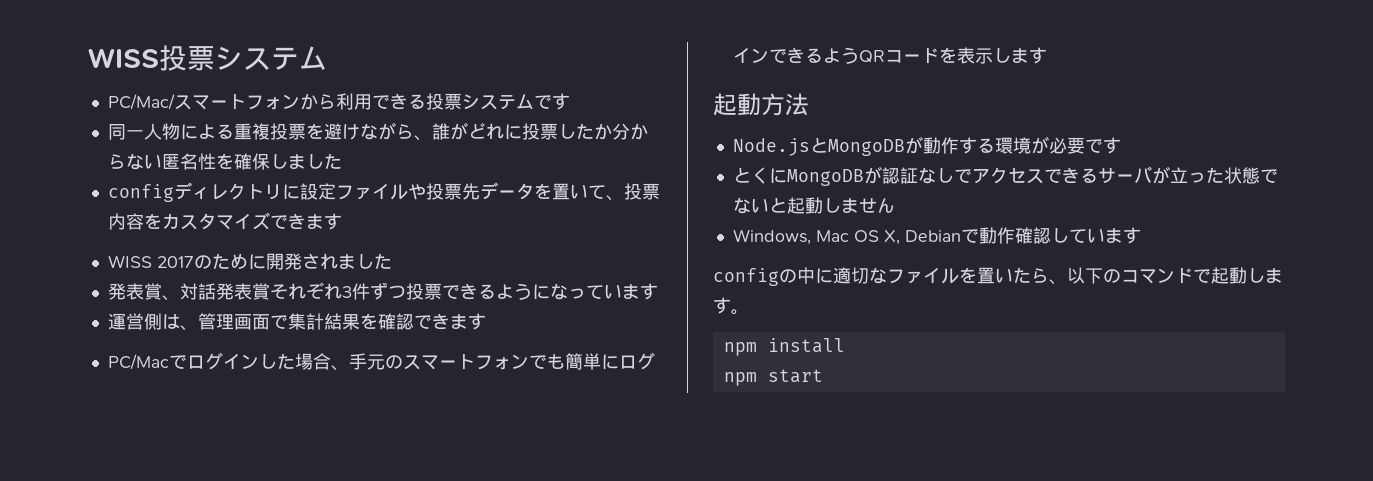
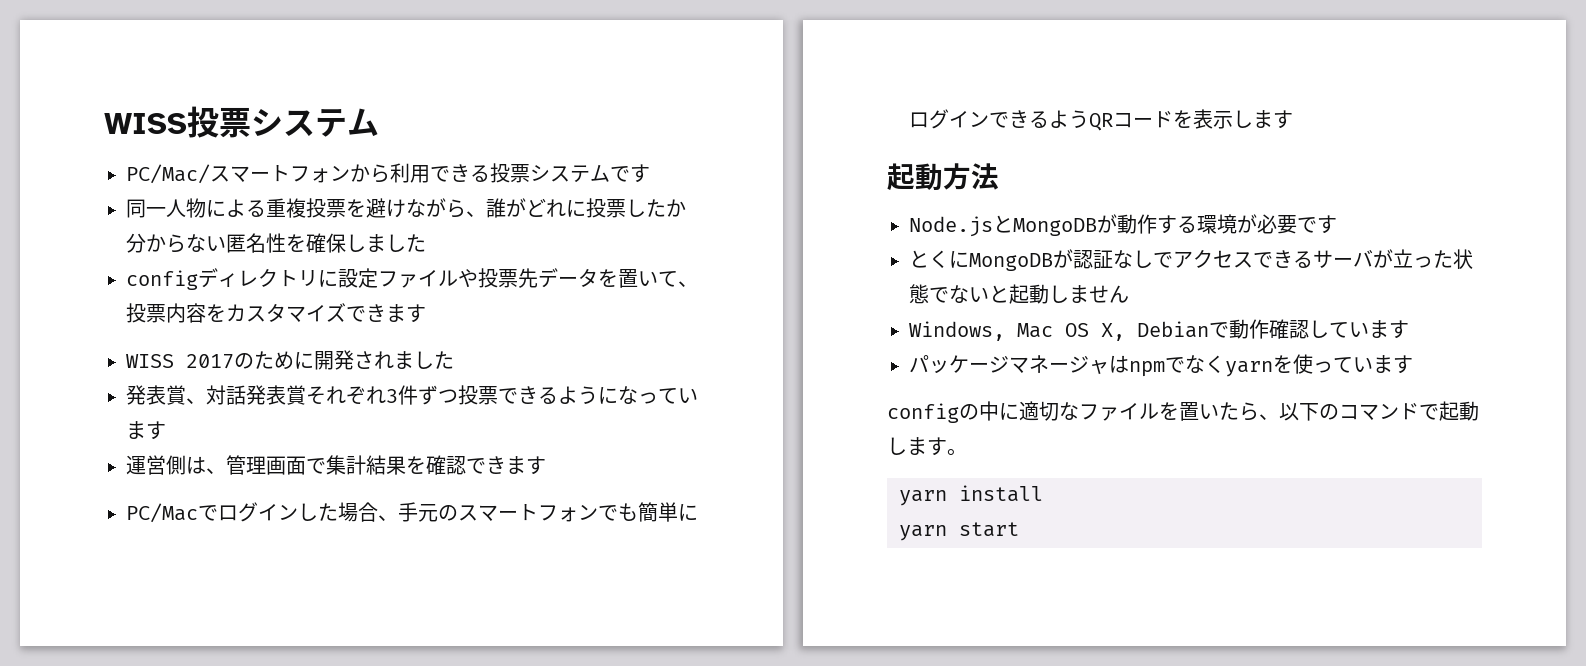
(1141, 235) none -> [909,354,1413,377] // パッケージマネージャはnpmでなくyarnを使っています
[723,342,757,356] npm -> [899,490,947,506] yarn
[723,372,757,386] npm -> [899,525,947,541] yarn

